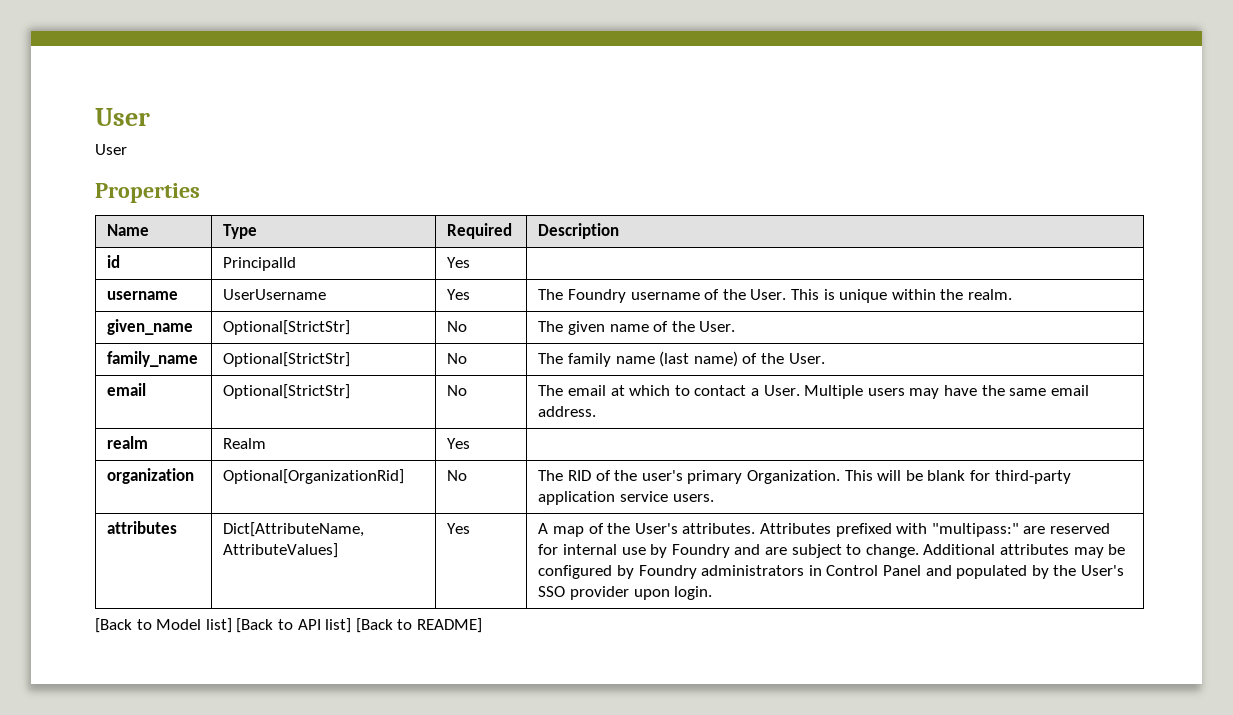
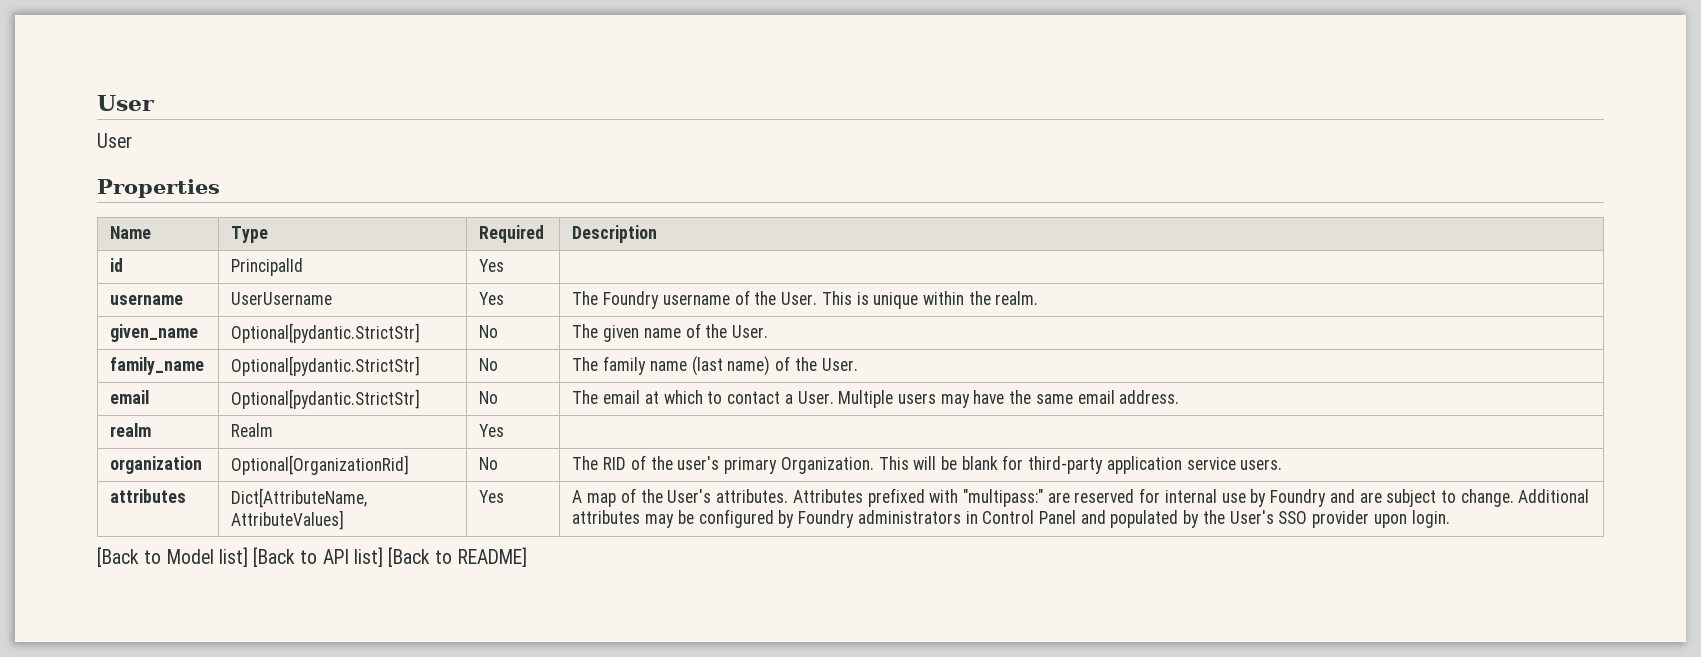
[223,320,351,335] Optional[StrictStr] -> [231,323,421,343] Optional[pydantic.StrictStr]
[223,352,351,367] Optional[StrictStr] -> [231,356,421,376] Optional[pydantic.StrictStr]
[223,384,351,399] Optional[StrictStr] -> [231,389,421,409] Optional[pydantic.StrictStr]

